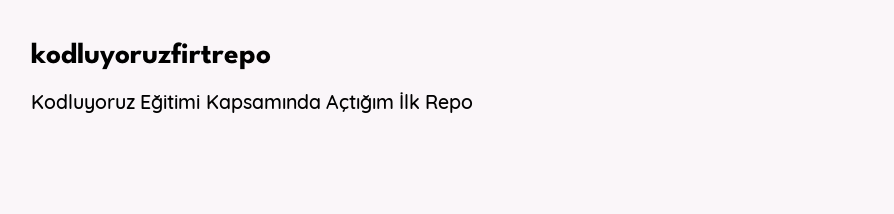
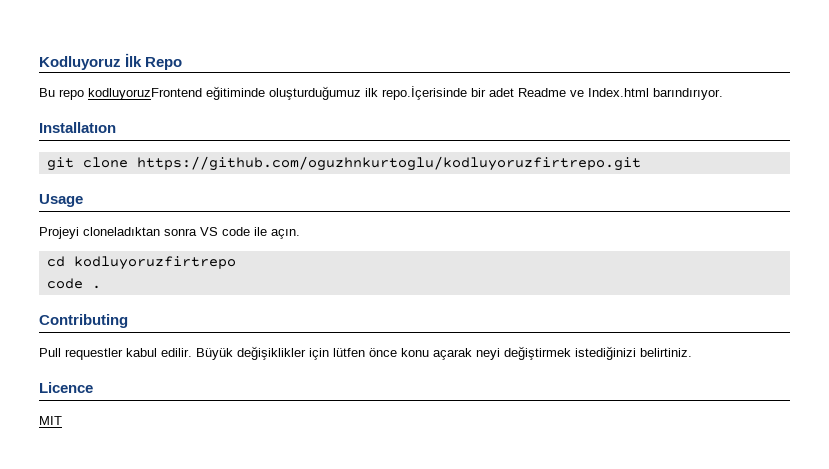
[31,42,271,70] [31,92,474,113] kodluyoruzfirtrepo // Kodluyoruz Eğitimi Kapsamında Açtığım İlk Repo -> [39,53,183,70] [39,86,723,100] [39,122,116,133] [46,156,641,171] [39,194,83,207] [39,227,300,239] [46,256,236,270] [46,278,101,289] [39,314,128,328] [39,346,692,360] [39,382,93,393] [39,416,62,425] Kodluyoruz İlk Repo // Bu repo kodluyoruzFrontend eğitiminde oluşturduğumuz ilk repo.İçerisinde bir adet Readme ve Index.html barındırıyor. // Installatıon // git clone https://github.com/oguzhnkurtoglu/kodluyoruzfirtrepo.git // Usage // Projeyi cloneladıktan sonra VS code ile açın. // cd kodluyoruzfirtrepo // code . // Contributing // Pull requestler kabul edilir. Büyük değişiklikler için lütfen önce konu açarak neyi değiştirmek istediğinizi belirtiniz. // Licence // MIT

